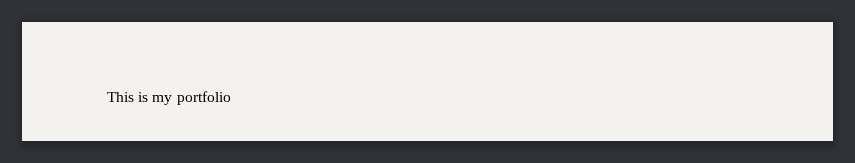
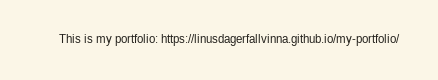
[176,91,231,105] portfolio -> [115,34,401,46] portfolio: https://linusdagerfallvinna.github.io/my-portfolio/

